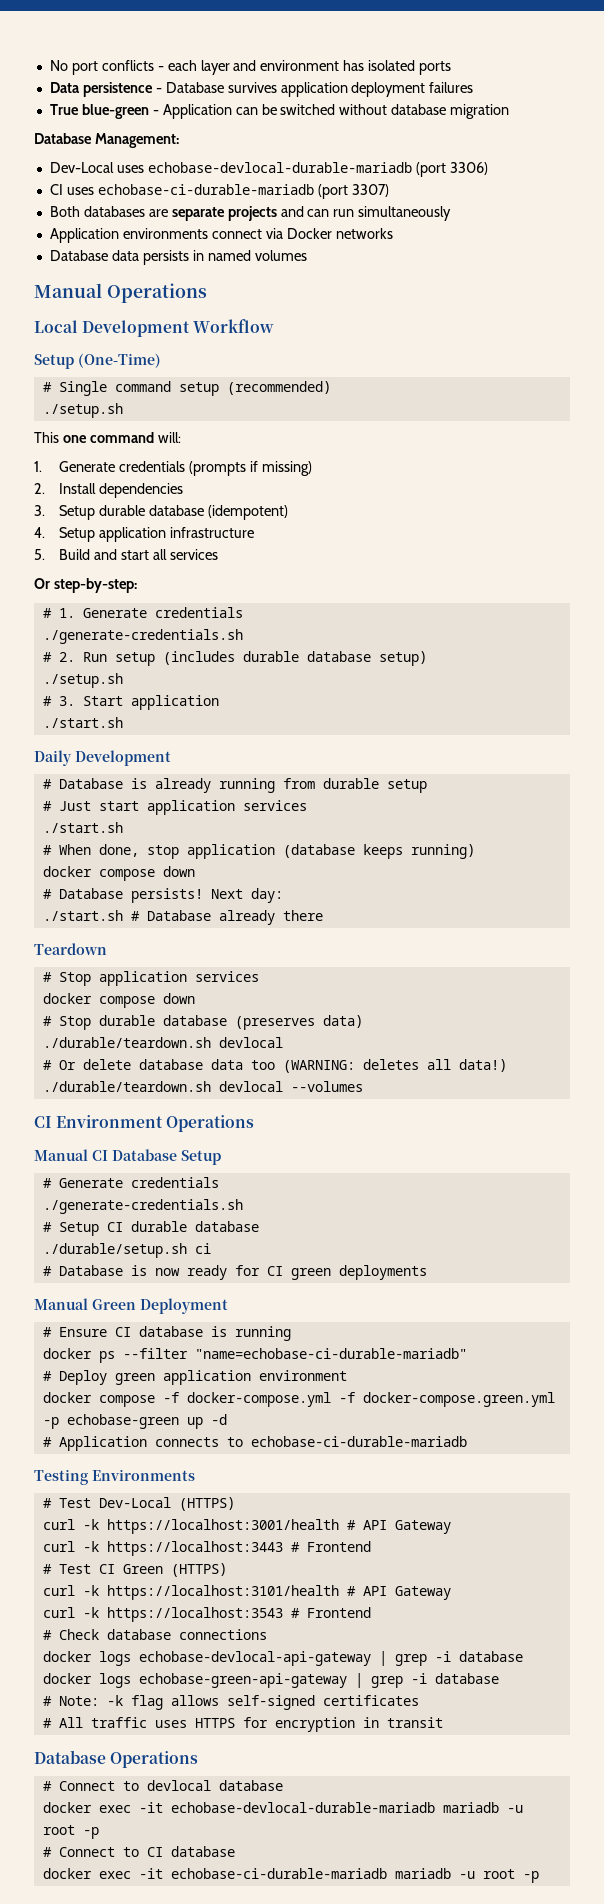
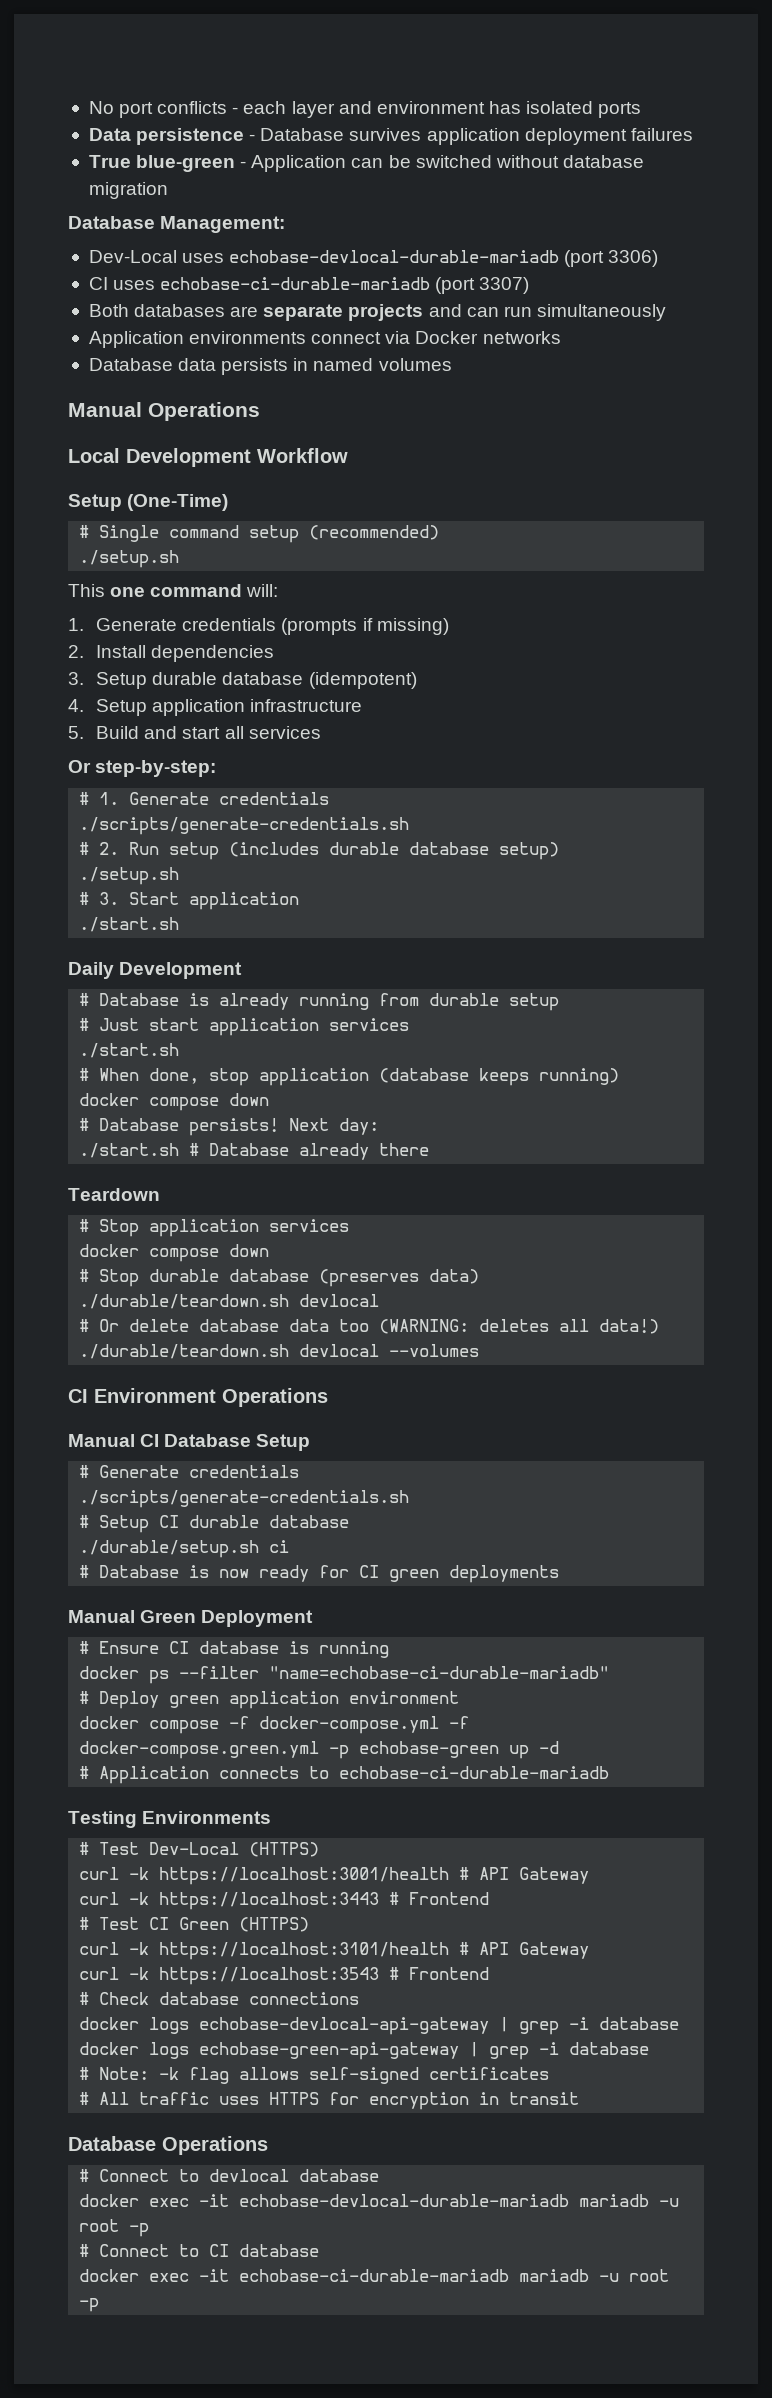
[42,629,243,644] ./generate-credentials.sh -> [79,817,410,835] ./scripts/generate-credentials.sh
[42,1199,243,1214] ./generate-credentials.sh -> [79,1490,410,1508] ./scripts/generate-credentials.sh

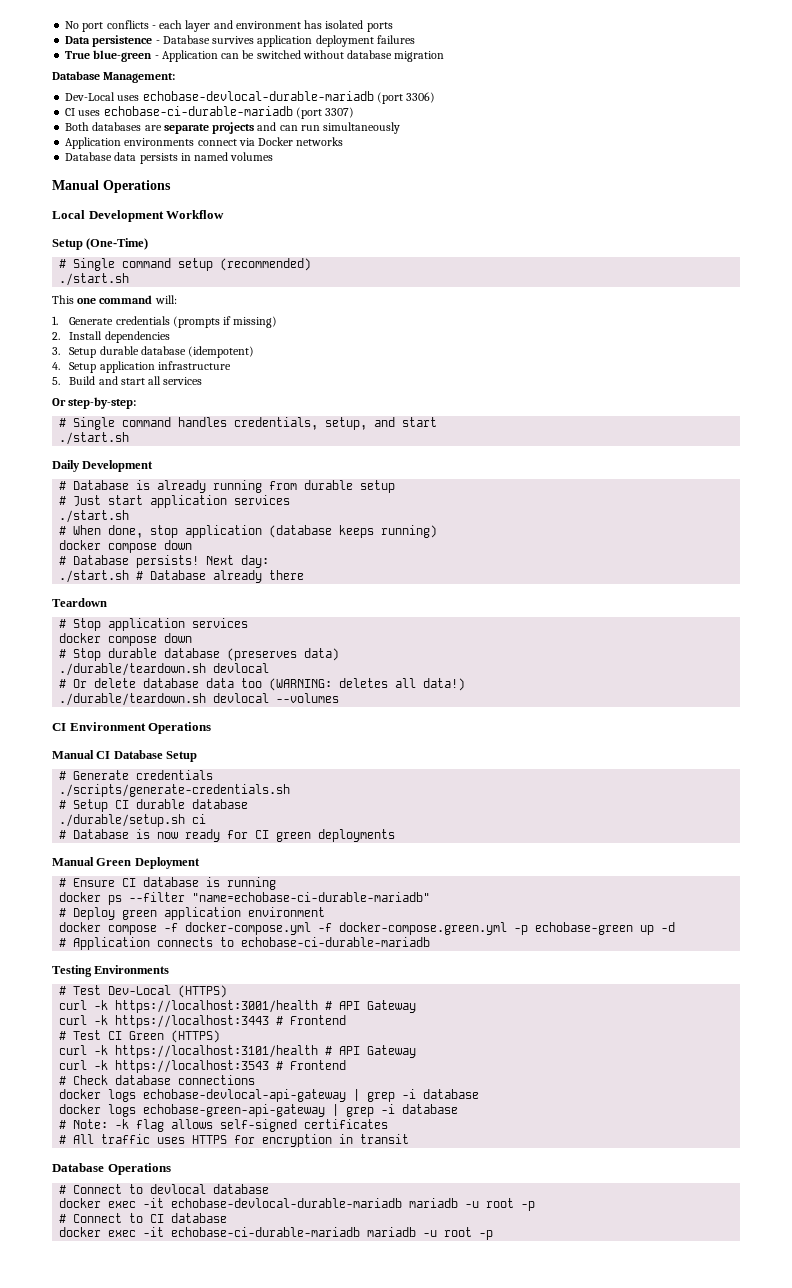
[79,550,180,568] ./setup.sh -> [59,273,130,286] ./start.sh
[99,792,330,805] [79,817,410,835] [79,842,560,860] [79,867,180,885] [79,892,300,910] 1. Generate credentials // ./scripts/generate-credentials.sh // # 2. Run setup (includes durable database setup) // ./setup.sh // # 3. Start application -> [73,417,438,430] Single command handles credentials, setup, and start

